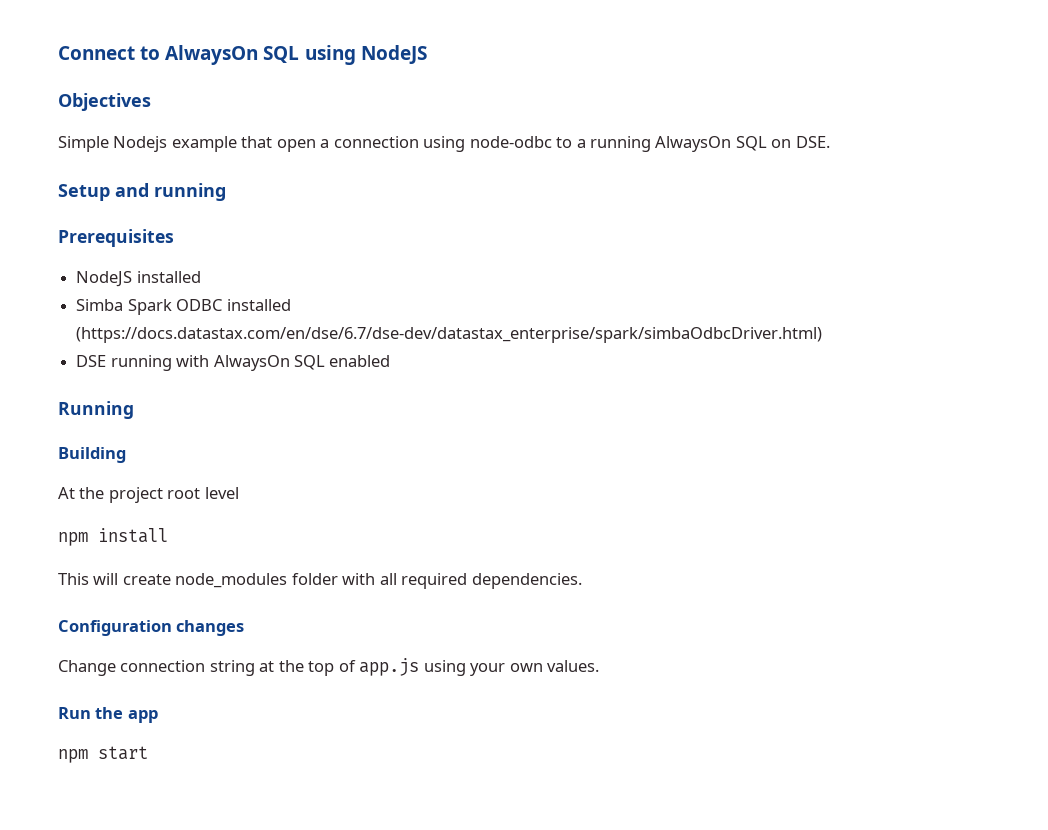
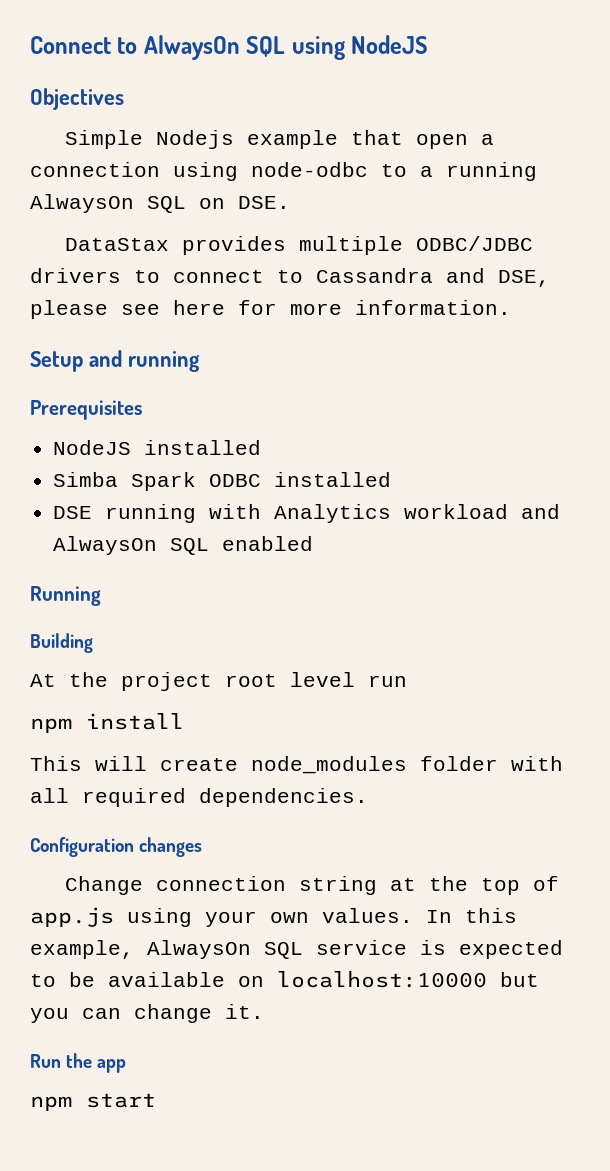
(830, 142) none -> [64,236,533,255] [30,268,550,287] [30,300,511,319] // DataStax provides multiple ODBC/JDBC drivers to connect to Cassandra and DSE, please see here for more information.
[76,327,823,343] (https://docs.datastax.com/en/dse/6.7/dse-dev/datastax_enterprise/spark/simbaOdbcDriver.html) -> (392, 479) none
(210, 361) none -> [274,504,561,523] Analytics workload and
(239, 493) none -> [368,675,407,687] run
(600, 666) none -> [426,908,517,923] [30,940,563,959] [30,971,539,988] [30,1004,264,1023] In this example, AlwaysOn SQL service is expected to be available on localhost:10000 but you can change it.

